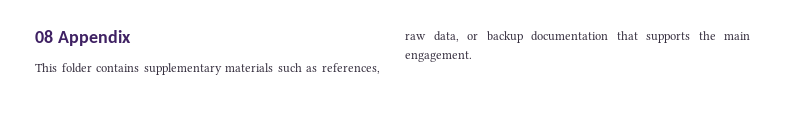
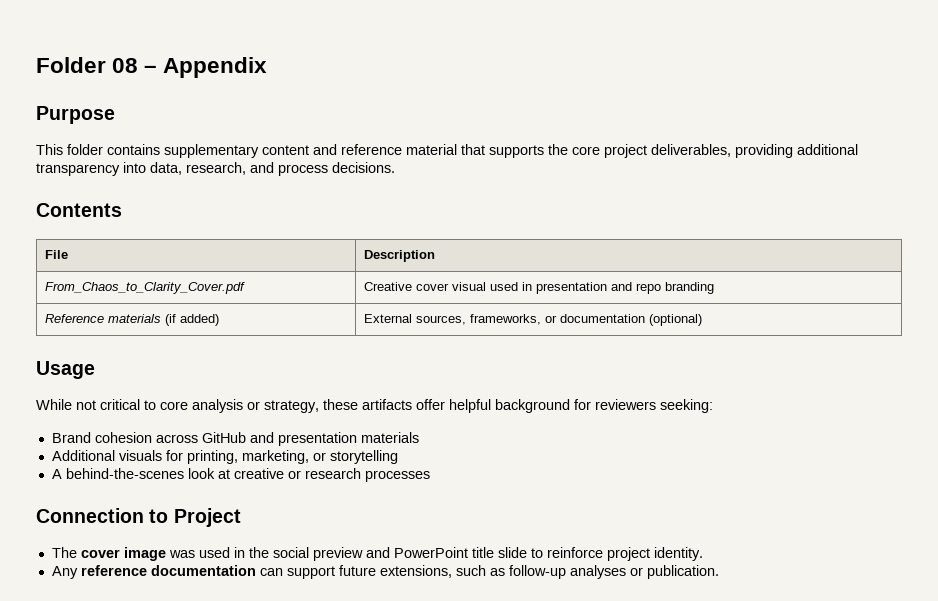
[35,30,53,43] 08 -> [36,57,158,73] Folder 08 –
(131, 38) none -> [36,106,115,124] // Purpose
[225,63,380,74] [405,31,750,43] [405,51,472,62] materials such as references, raw data, or backup documentation that supports the main engagement. -> [262,144,858,158] [36,162,395,176] [36,203,122,217] [45,250,69,259] [364,250,436,262] [45,282,246,294] [364,282,715,294] [45,314,220,326] [364,314,703,326] [36,361,95,379] [36,399,713,413] [51,432,419,446] [51,450,398,464] [51,468,430,482] [36,508,241,527] [51,547,703,561] [51,565,719,579] content and reference material that supports the core project deliverables, providing additional transparency into data, research, and process decisions. // Contents // File | Description // From_Chaos_to_Clarity_Cover.pdf | Creative cover visual used in presentation and repo branding // Reference materials (if added) | External sources, frameworks, or documentation (optional) // Usage // While not critical to core analysis or strategy, these artifacts offer helpful background for reviewers seeking: // Brand cohesion across GitHub and presentation materials // Additional visuals for printing, marketing, or storytelling // A behind-the-scenes look at creative or research processes // Connection to Project // The cover image was used in the social preview and PowerPoint title slide to reinforce project identity. // Any reference documentation can support future extensions, such as follow-up analyses or publication.

